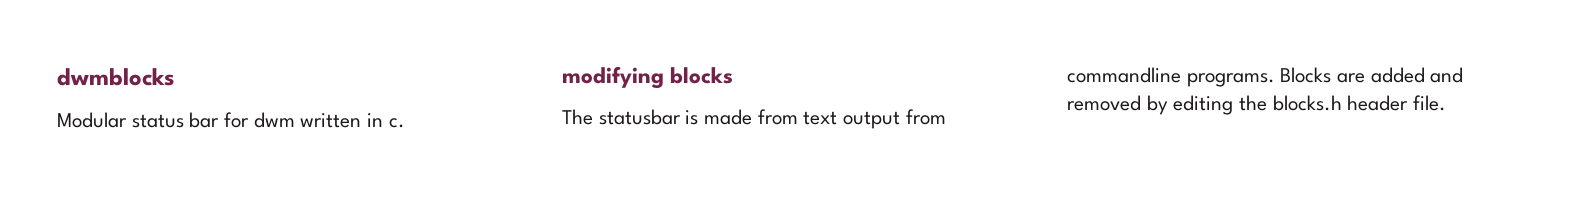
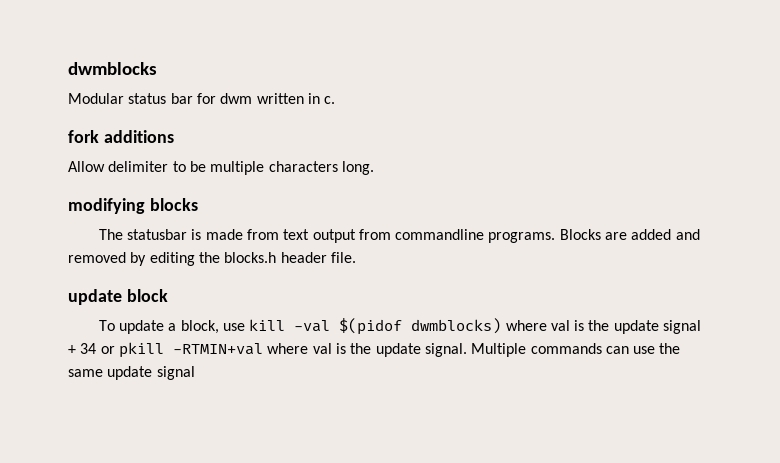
(405, 123) none -> [68,130,174,143] [68,161,374,175] // fork additions // Allow delimiter to be multiple characters long.
(1447, 103) none -> [68,289,168,305] [98,318,702,335] [68,342,681,358] [68,366,195,380] // update block // To update a block, use kill -val $(pidof dwmblocks) where val is the update signal + 34 or pkill -RTMIN+val where val is the update signal. Multiple commands can use the same update signal

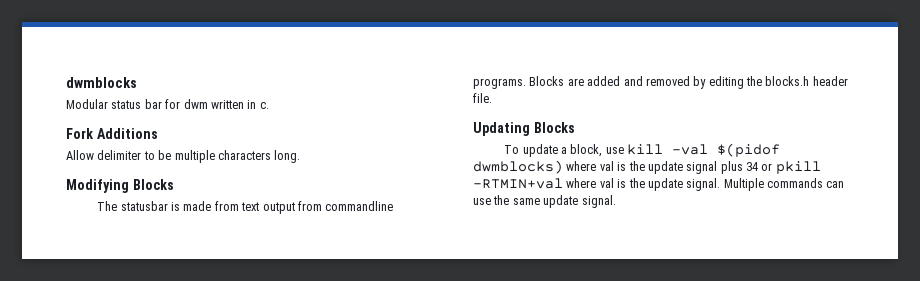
[68,130,174,143] fork additions -> [66,128,158,139] Fork Additions
[68,198,198,214] modifying blocks -> [66,179,174,193] Modifying Blocks
[68,289,168,305] update block -> [473,122,575,136] Updating Blocks
[68,345,76,354] + -> [720,161,743,174] plus
[156,366,195,380] signal -> [581,195,616,208] signal.

